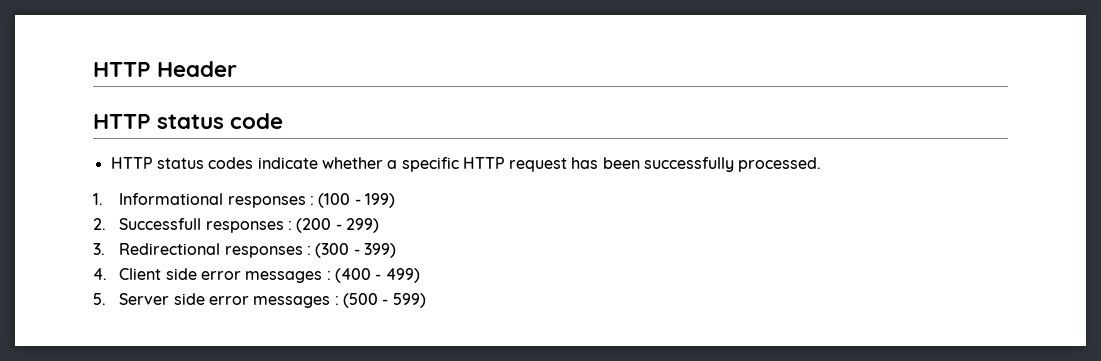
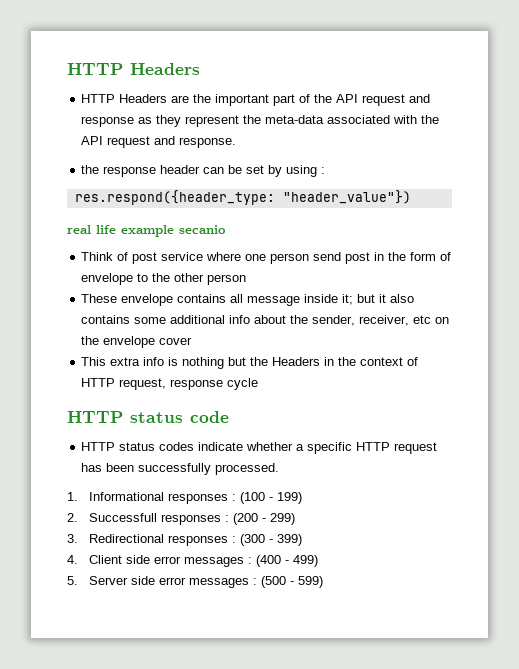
[93,61,238,77] HTTP Header -> [67,63,200,75] [81,94,431,106] [81,115,440,127] [81,136,237,148] [81,165,326,177] [74,190,411,205] [67,225,226,237] [81,252,452,264] [81,273,247,285] [81,294,415,306] [81,315,450,326] [81,336,193,348] [81,357,419,369] [81,378,259,390] HTTP Headers // HTTP Headers are the important part of the API request and response as they represent the meta-data associated with the API request and response. // the response header can be set by using : // res.respond({header_type: "header_value"}) // real life example secanio // Think of post service where one person send post in the form of envelope to the other person // These envelope contains all message inside it; but it also contains some additional info about the sender, receiver, etc on the envelope cover // This extra info is nothing but the Headers in the context of HTTP request, response cycle

